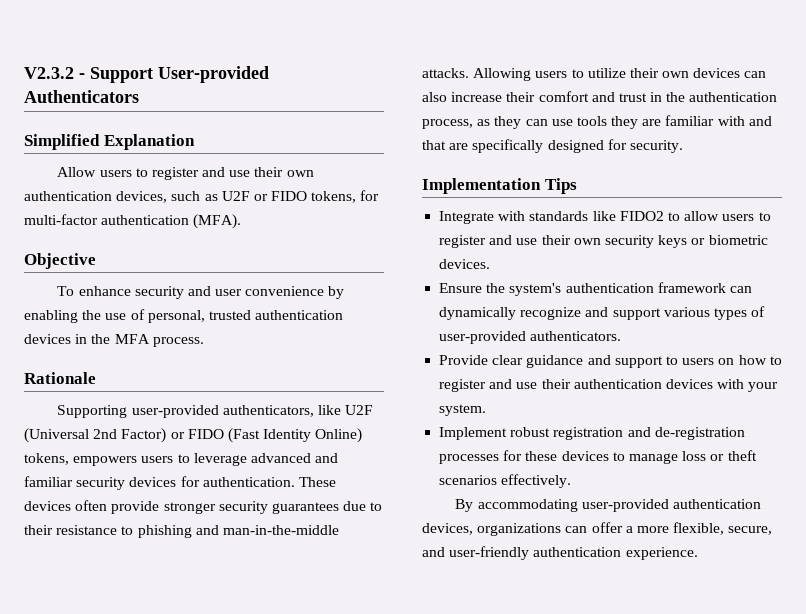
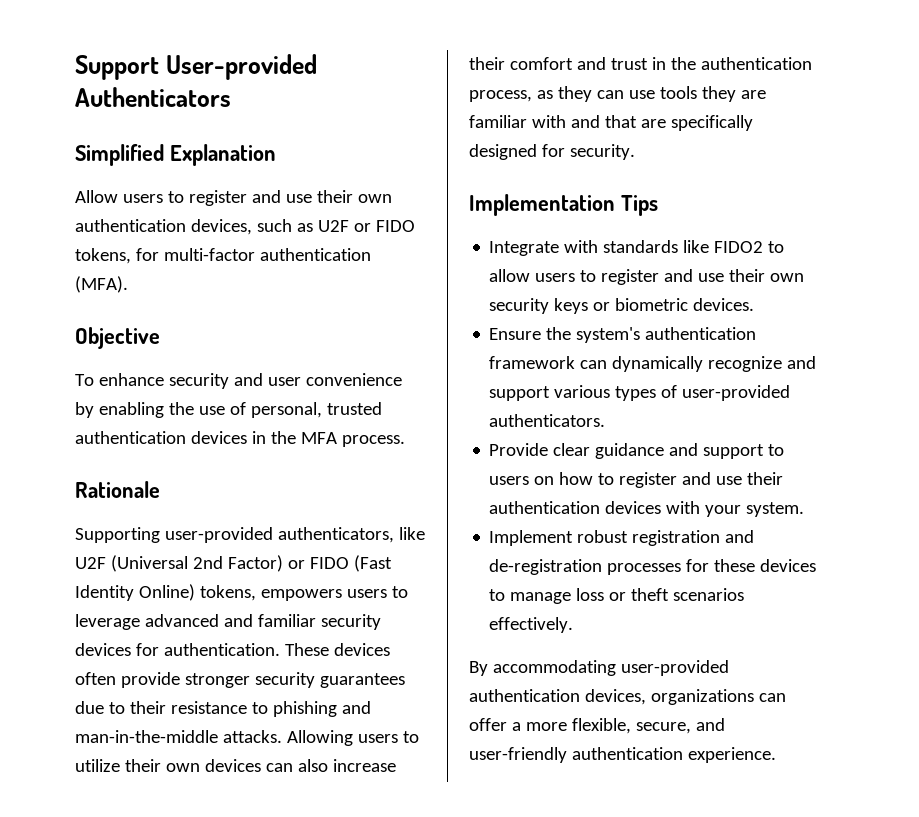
[24,67,85,79] V2.3.2 - -> (75, 67) none

